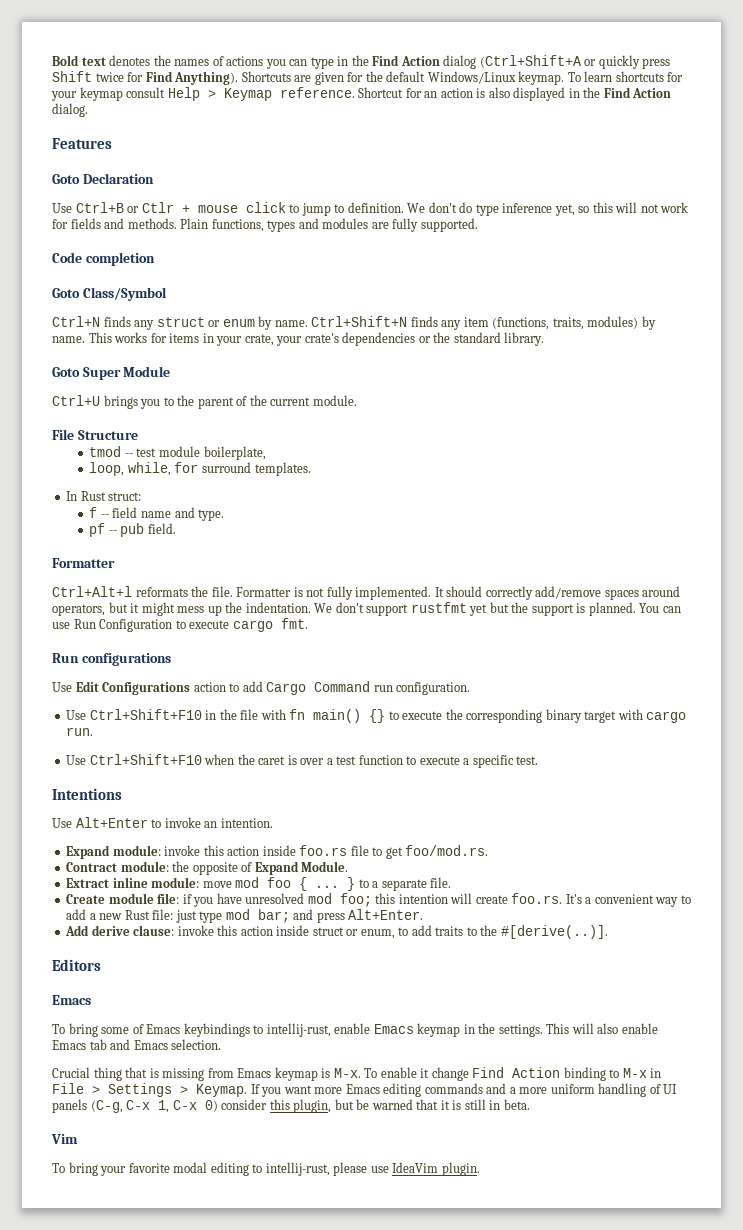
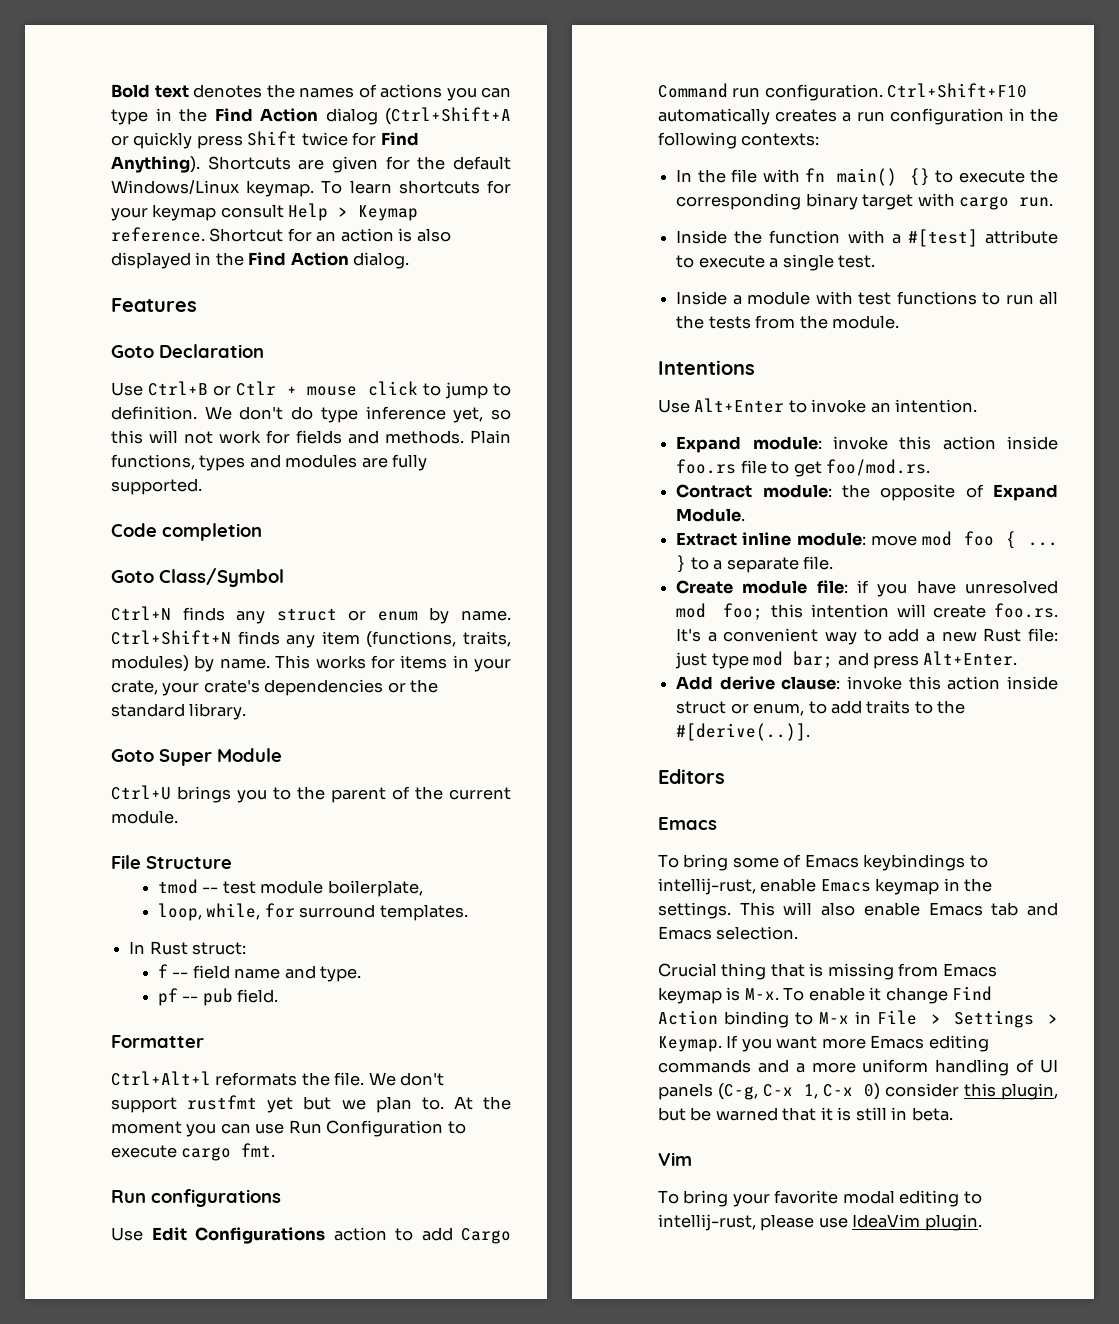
[236,586,681,600] [52,602,311,616] Formatter is not fully implemented. It should correctly add/remove spaces around operators, but it might mess up the indentation. -> (365, 1079) none
[511,602,660,616] the support is planned. You -> [341,1096,511,1113] [111,1121,217,1137] we plan to. At the moment you
[66,709,217,720] // Use Ctrl+Shift+F10 in -> [887,83,1028,98] [658,108,1058,125] [658,132,820,149] [676,169,693,182] Ctrl+Shift+F10 automatically creates a run configuration in the following contexts: // In
[66,754,403,765] Use Ctrl+Shift+F10 when the caret is over a test function -> [676,229,1058,247] Inside the function with a #[test] attribute
[472,755,514,768] specific -> [782,254,834,271] single
(539, 760) none -> [676,291,1058,305] [676,315,899,329] // Inside a module with test functions to run all the tests from the module.

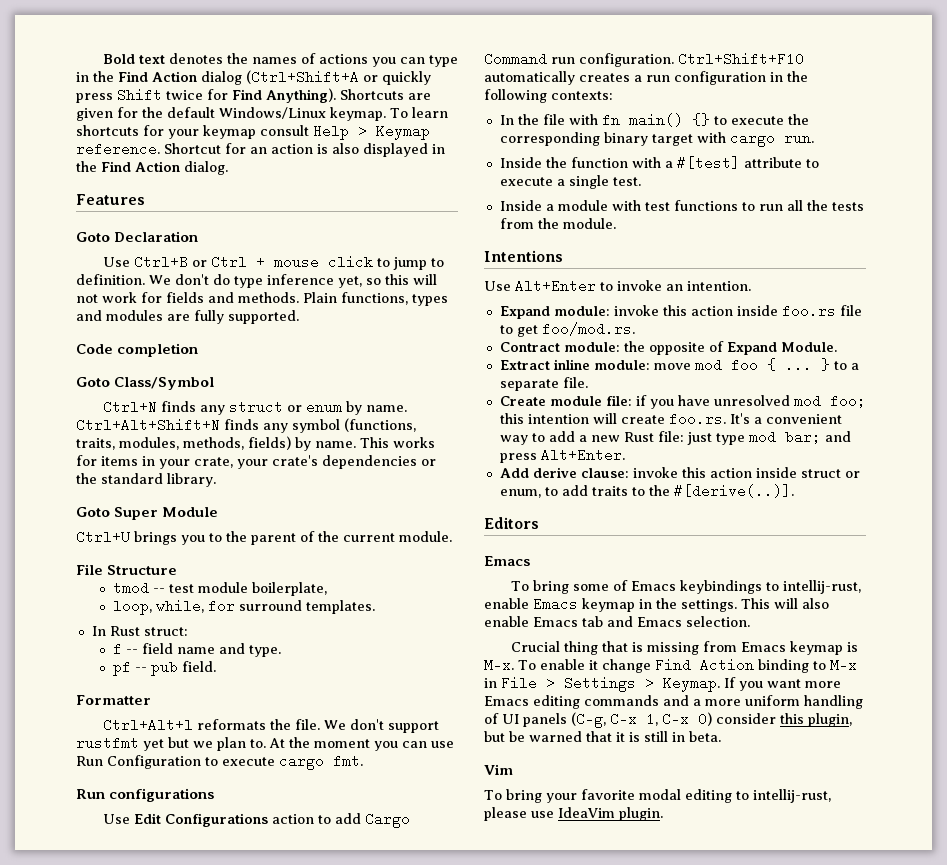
[235,381,276,396] Ctlr -> [210,255,247,269] Ctrl
[111,630,360,648] Ctrl+Shift+N finds any item -> [76,418,340,433] Ctrl+Alt+Shift+N finds any symbol
[111,655,189,672] modules) -> [119,436,291,450] modules, methods, fields)

